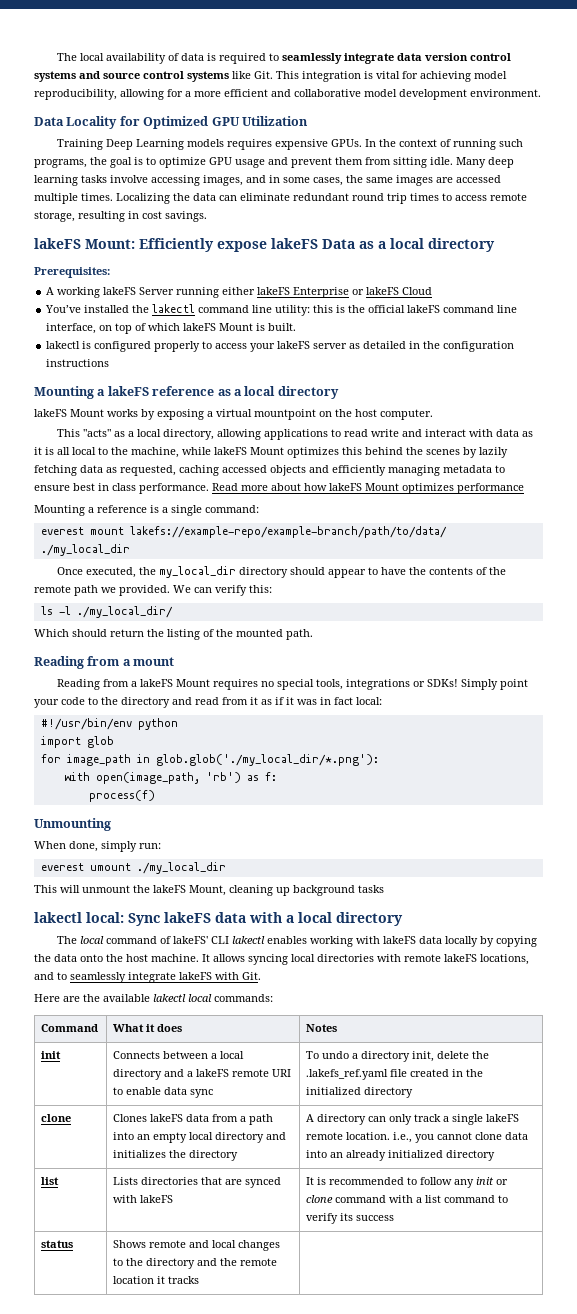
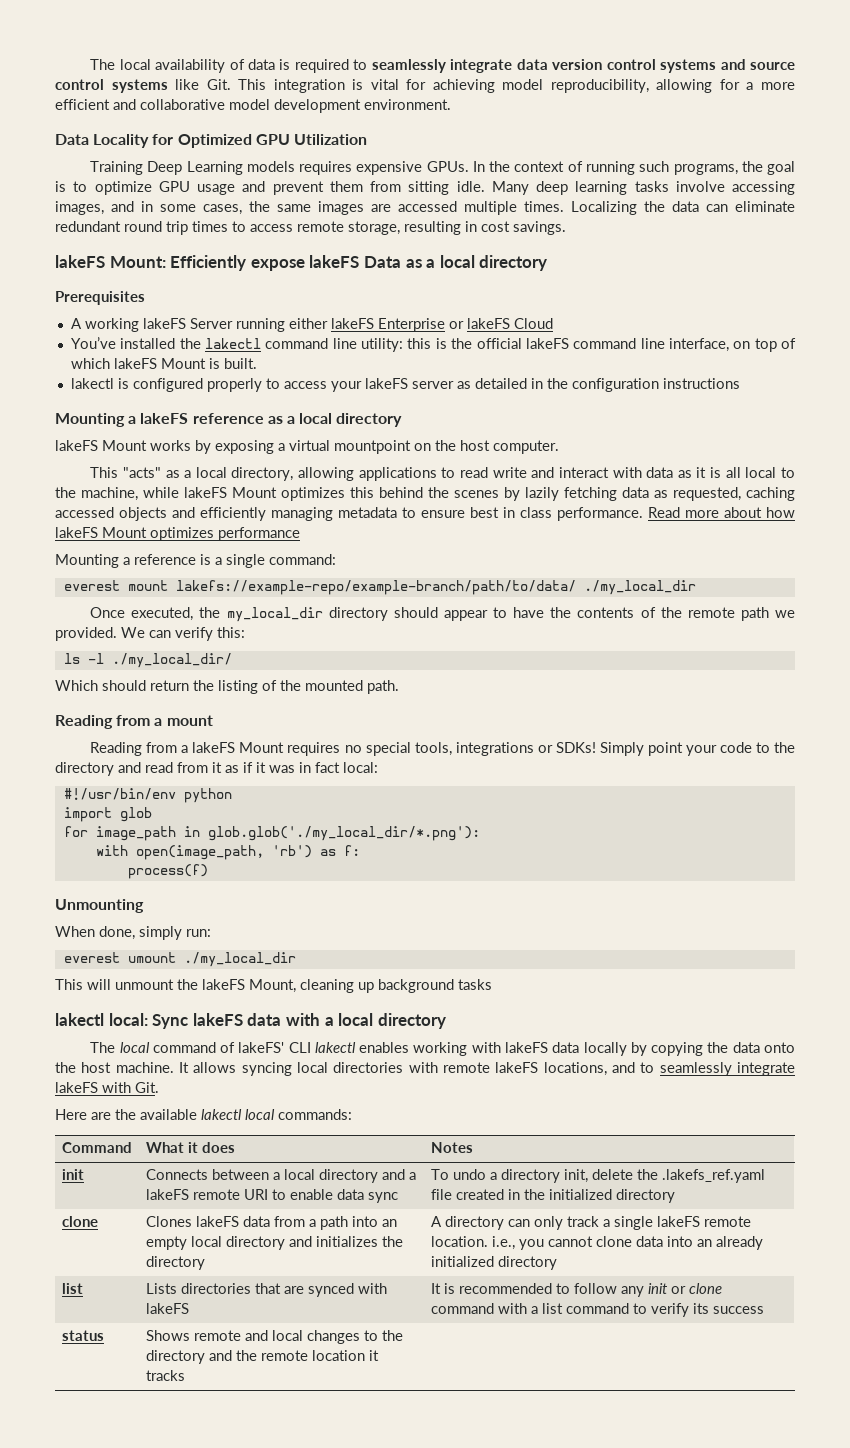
[34,267,110,278] Prerequisites: -> [55,291,145,305] Prerequisites

